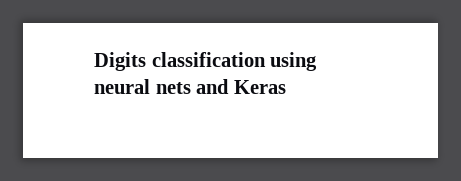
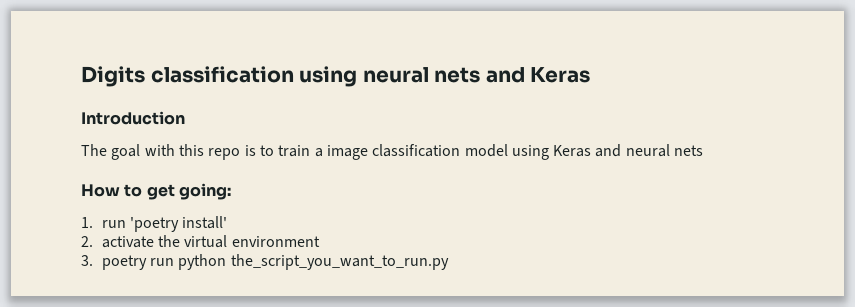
(286, 87) none -> [81,111,185,125] [81,144,704,160] [81,183,231,200] [81,216,228,232] [81,235,320,248] [81,254,449,270] // Introduction // The goal with this repo is to train a image classification model using Keras and neural nets // How to get going: // 1. run 'poetry install' // 2. activate the virtual environment // 3. poetry run python the_script_you_want_to_run.py

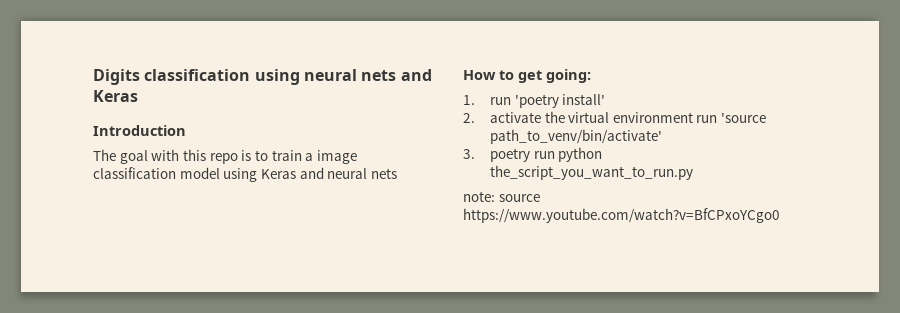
(320, 241) none -> [696,113,767,123] [489,129,662,144] run 'source path_to_venv/bin/activate'
(449, 262) none -> [463,191,540,202] [463,208,780,223] // note: source https://www.youtube.com/watch?v=BfCPxoYCgo0

